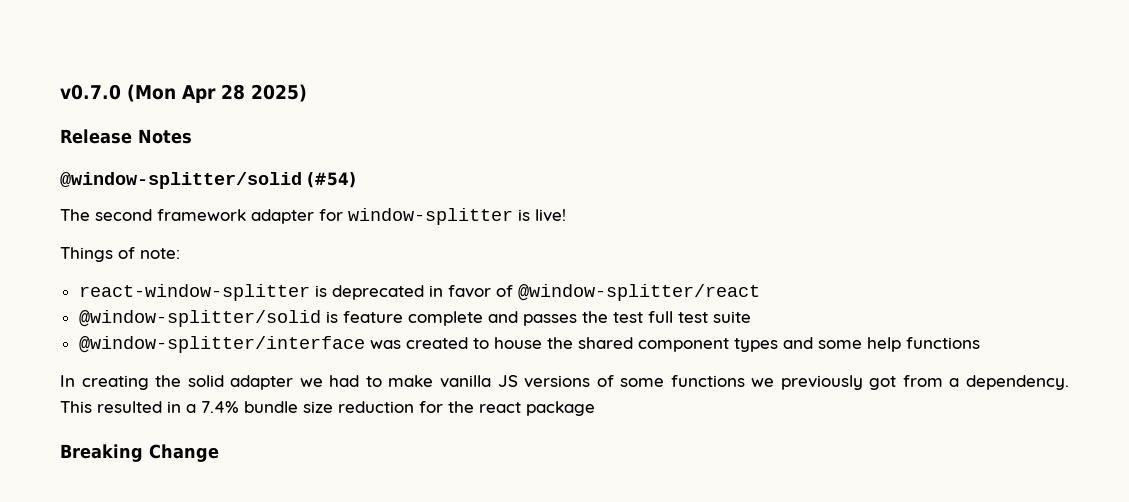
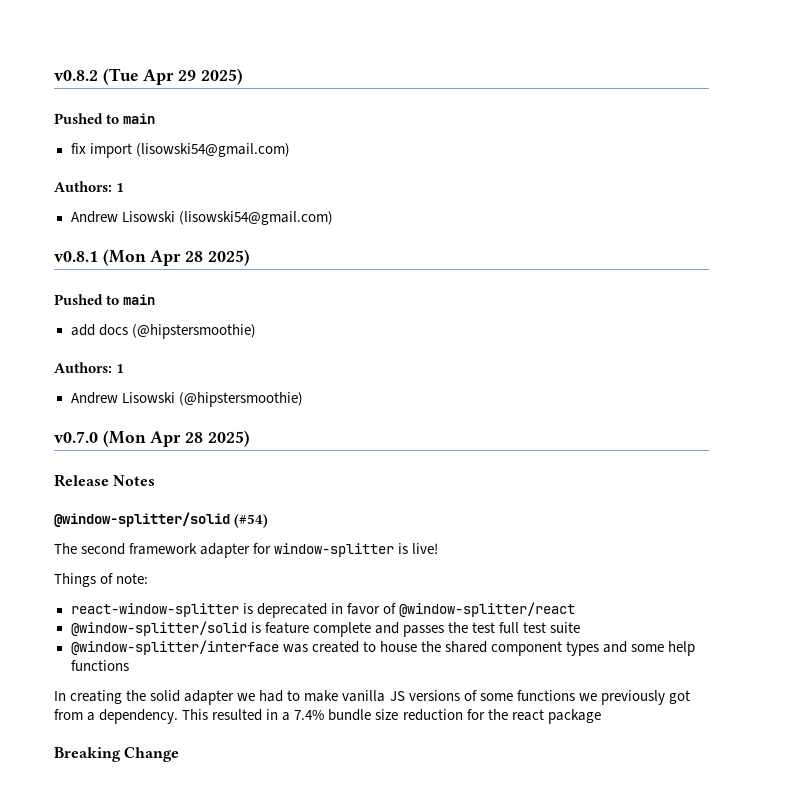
(60, 92) none -> [54,68,243,85] [54,113,156,124] [70,143,290,158] [54,181,125,192] [70,211,333,225] [54,249,250,266] [54,294,156,305] [70,324,256,339] [54,362,125,373] [70,392,303,407] v0.8.2 (Tue Apr 29 2025) // Pushed to main // fix import (lisowski54@gmail.com) // Authors: 1 // Andrew Lisowski (lisowski54@gmail.com) // v0.8.1 (Mon Apr 28 2025) // Pushed to main // add docs (@hipstersmoothie) // Authors: 1 // Andrew Lisowski (@hipstersmoothie) //

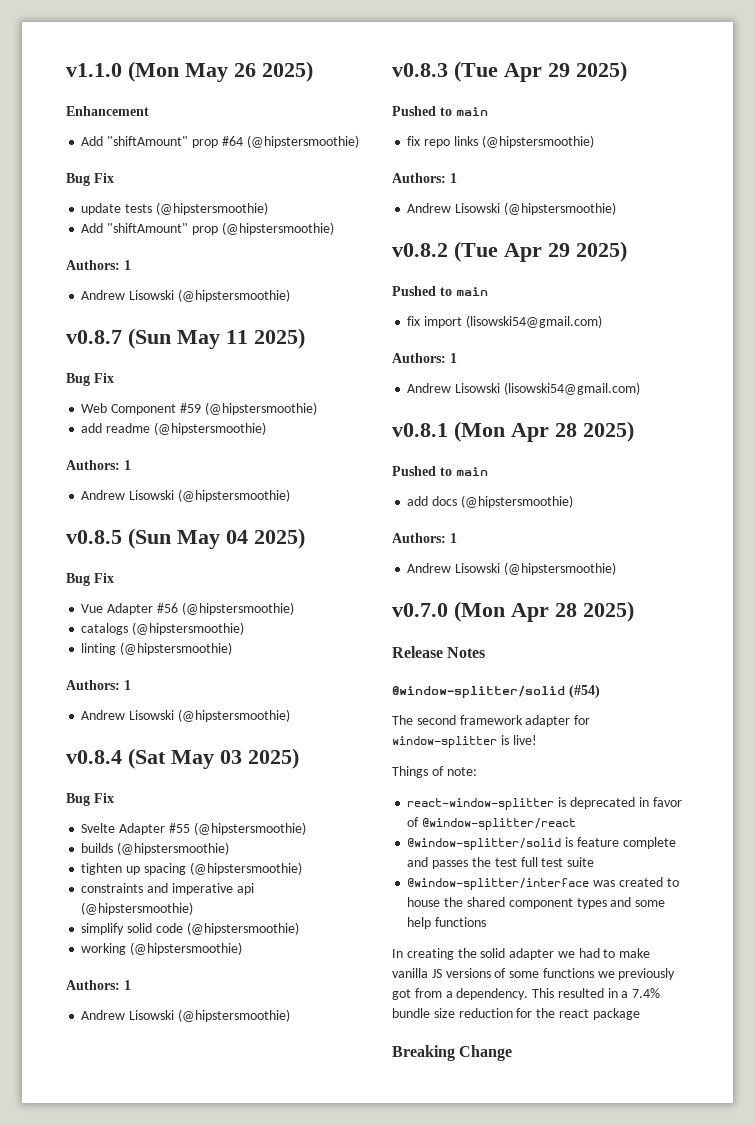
(54, 75) none -> [66,61,313,82] [66,106,149,116] [81,135,359,148] [66,173,114,186] [81,202,268,215] [81,222,334,235] [66,260,131,270] [81,289,290,302] [66,328,305,349] [66,373,114,386] [81,402,317,415] [81,422,266,435] [66,460,131,470] [81,489,290,502] [66,528,305,549] [66,573,114,586] [81,602,294,615] [81,622,245,635] [81,642,233,655] [66,680,131,690] [81,709,290,722] [66,748,299,769] [66,793,114,806] [81,822,306,835] [81,842,230,855] [81,862,302,875] [81,883,254,895] [81,902,194,915] [81,922,299,935] [81,942,243,955] [66,980,131,990] [81,1009,290,1022] [392,61,627,82] [392,106,488,116] [407,135,594,148] [392,173,457,183] [407,202,616,215] v1.1.0 (Mon May 26 2025) // Enhancement // Add "shiftAmount" prop #64 (@hipstersmoothie) // Bug Fix // update tests (@hipstersmoothie) // Add "shiftAmount" prop (@hipstersmoothie) // Authors: 1 // Andrew Lisowski (@hipstersmoothie) // v0.8.7 (Sun May 11 2025) // Bug Fix // Web Component #59 (@hipstersmoothie) // add readme (@hipstersmoothie) // Authors: 1 // Andrew Lisowski (@hipstersmoothie) // v0.8.5 (Sun May 04 2025) // Bug Fix // Vue Adapter #56 (@hipstersmoothie) // catalogs (@hipstersmoothie) // linting (@hipstersmoothie) // Authors: 1 // Andrew Lisowski (@hipstersmoothie) // v0.8.4 (Sat May 03 2025) // Bug Fix // Svelte Adapter #55 (@hipstersmoothie) // builds (@hipstersmoothie) // tighten up spacing (@hipstersmoothie) // constraints and imperative api (@hipstersmoothie) // simplify solid code (@hipstersmoothie) // working (@hipstersmoothie) // Authors: 1 // Andrew Lisowski (@hipstersmoothie) // v0.8.3 (Tue Apr 29 2025) // Pushed to main // fix repo links (@hipstersmoothie) // Authors: 1 // Andrew Lisowski (@hipstersmoothie) //

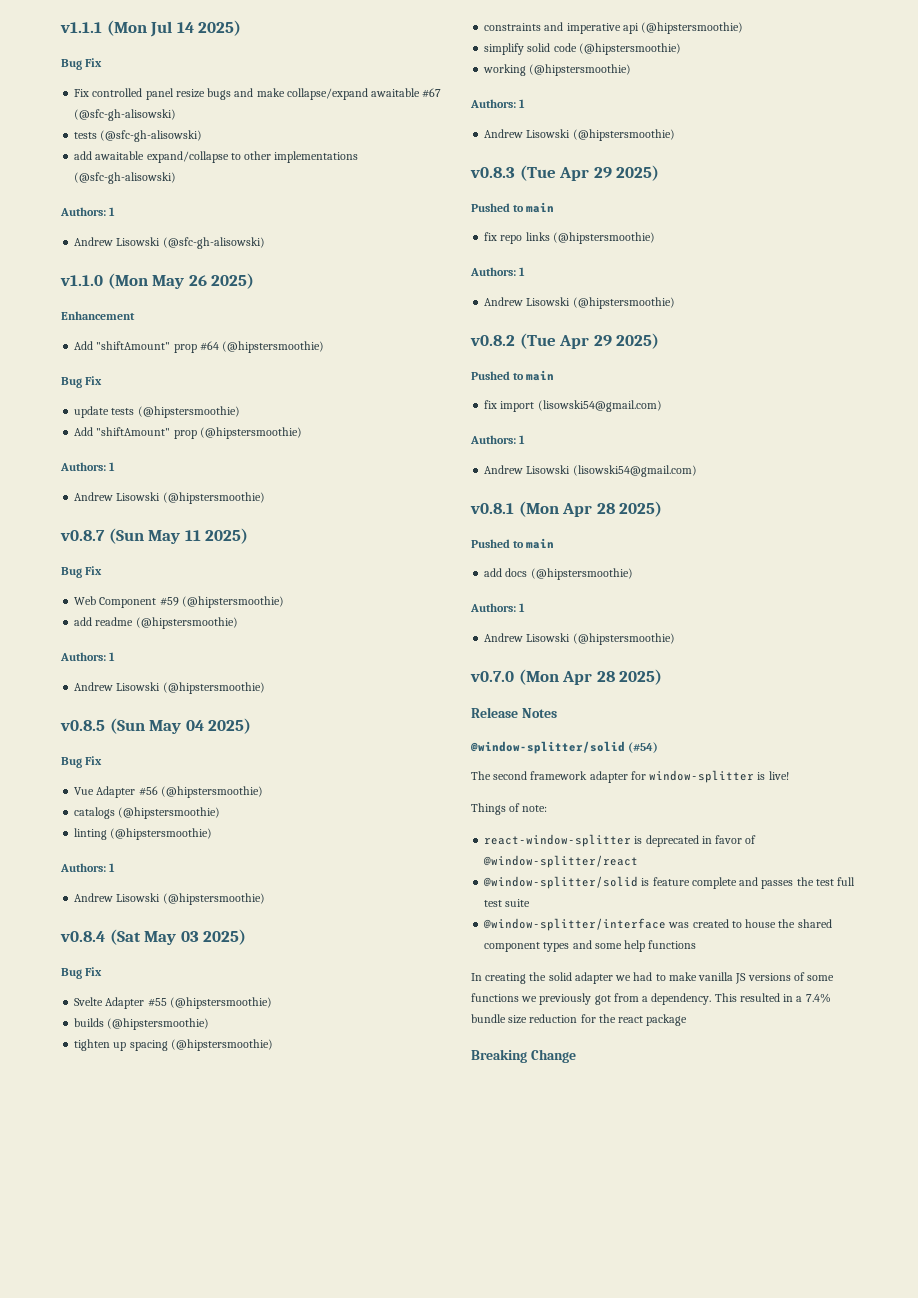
(66, 70) none -> [60,20,242,37] [61,58,103,70] [74,88,442,100] [74,109,177,121] [74,130,203,142] [74,151,359,163] [74,172,177,184] [60,207,116,216] [74,237,265,249] v1.1.1 (Mon Jul 14 2025) // Bug Fix // Fix controlled panel resize bugs and make collapse/expand awaitable #67 (@sfc-gh-alisowski) // tests (@sfc-gh-alisowski) // add awaitable expand/collapse to other implementations (@sfc-gh-alisowski) // Authors: 1 // Andrew Lisowski (@sfc-gh-alisowski) //

